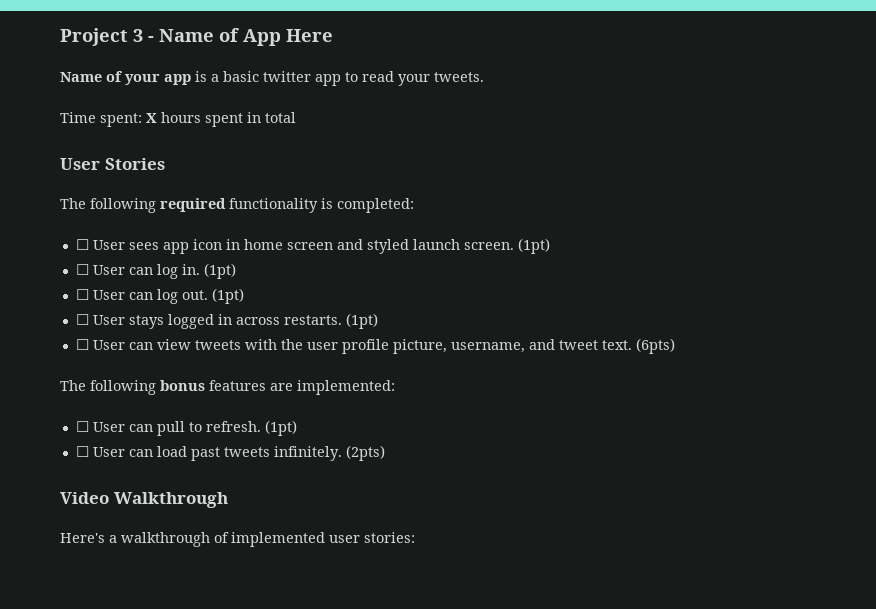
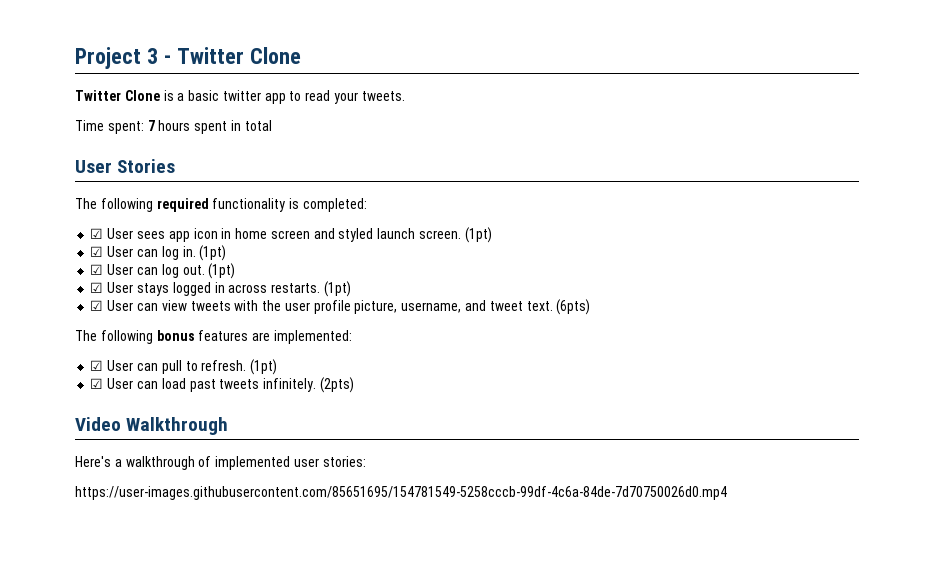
[159,28,333,46] [60,71,191,85] Name of App Here // Name of your app -> [176,47,301,64] [75,90,160,101] Twitter Clone // Twitter Clone
[146,113,157,123] X -> [147,120,155,131] 7
[75,239,89,250] ☐ -> [90,228,104,239] ☑
[75,264,89,275] ☐ -> [90,246,104,257] ☑
[75,289,89,300] ☐ -> [90,264,104,275] ☑
[75,314,89,325] ☐ -> [90,282,104,293] ☑
[75,339,89,350] ☐ -> [90,300,104,311] ☑
[75,421,89,432] ☐ -> [90,360,104,371] ☑
[75,446,89,457] ☐ -> [90,378,104,389] ☑
(415, 537) none -> [75,486,727,500] // https://user-images.githubusercontent.com/85651695/154781549-5258cccb-99df-4c6a-84de-7d70750026d0.mp4

